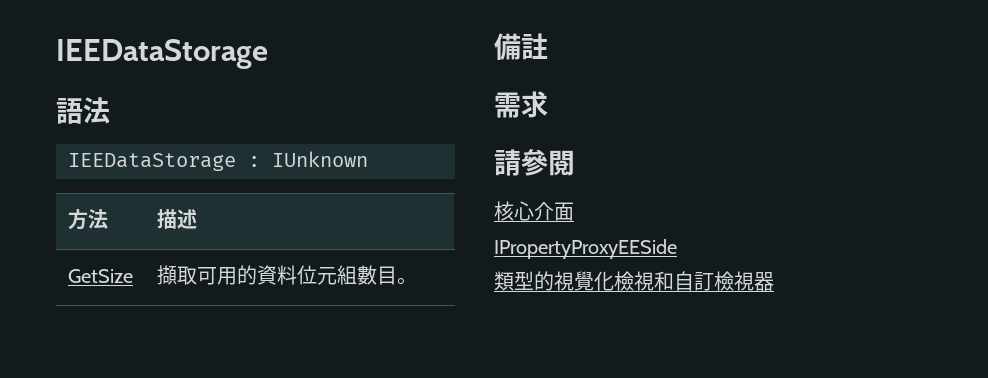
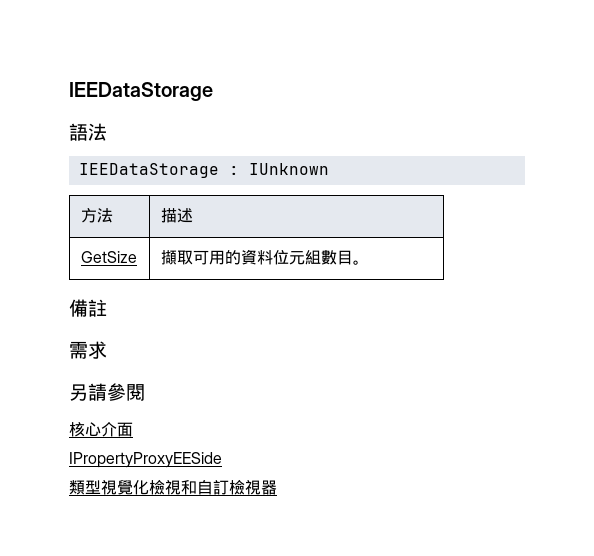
(548, 104) none -> [69,384,88,401] 另
[534,271,554,291] 的 -> (101, 487) none

